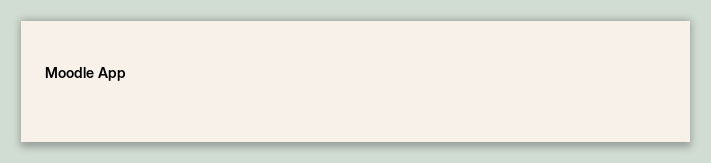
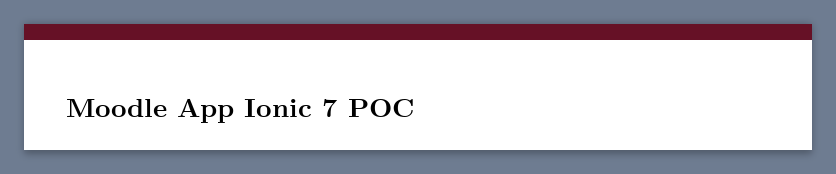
(126, 74) none -> [244,99,414,117] Ionic 7 POC

